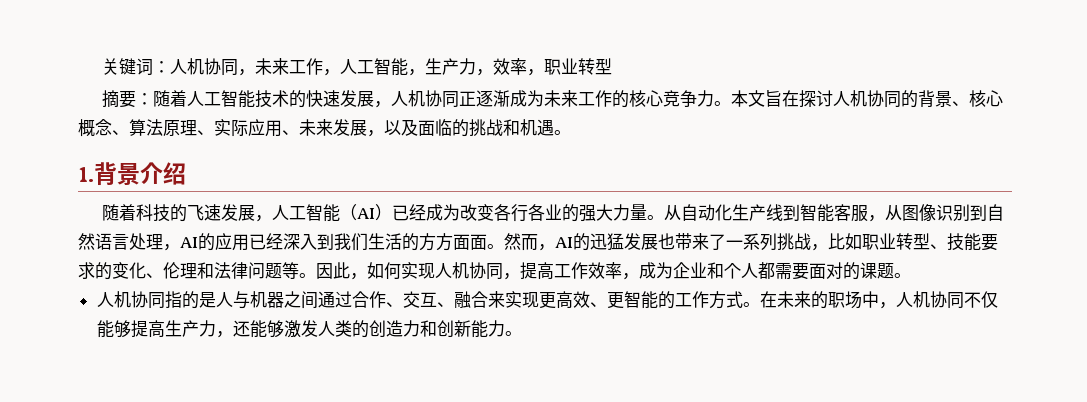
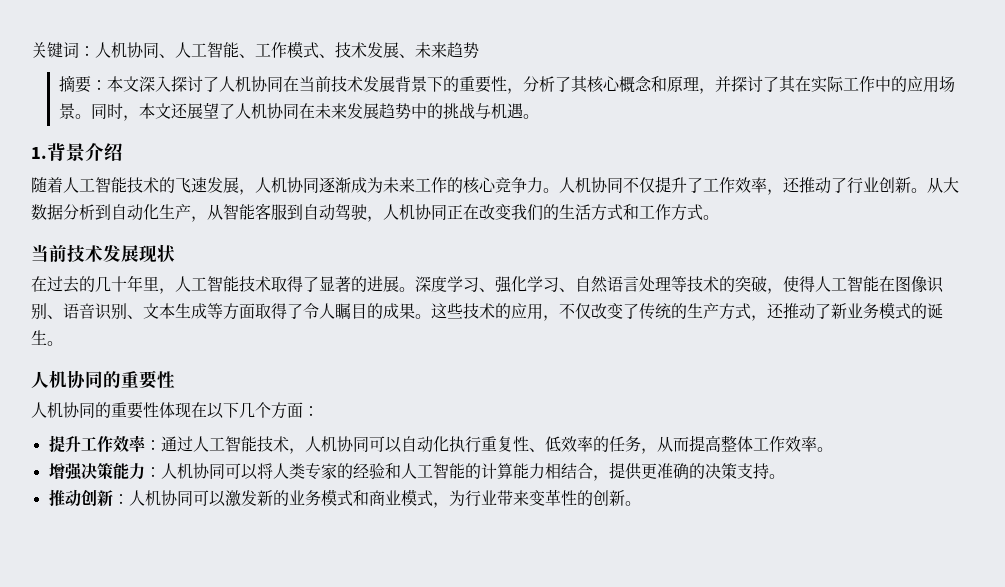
[238,58,613,76] [102,90,154,108] ，未来工作，人工智能，生产力，效率，职业转型 // 摘要： -> [159,41,479,58] [58,75,955,94] [58,102,539,121] [31,143,123,162] 、人工智能、工作模式、技术发展、未来趋势 // 摘要：本文深入探讨了人机协同在当前技术发展背景下的重要性，分析了其核心概念和原理，并探讨了其在实际工作中的应用场景。同时，本文还展望了人机协同在未来发展趋势中的挑战与机遇。 // 1.背景介绍 //
[306,90,324,107] 快 -> [175,177,191,193] 飞
[459,91,477,106] 正 -> (319, 185) none
[731,90,1004,108] [78,119,571,137] [78,162,186,186] [102,204,1005,222] [78,233,998,251] [78,262,911,280] [96,291,998,309] [96,320,505,338] 本文旨在探讨人机协同的背景、核心概念、算法原理、实际应用、未来发展，以及面临的挑战和机遇。 // 1.背景介绍 // 随着科技的飞速发展，人工智能（AI）已经成为改变各行各业的强大力量。从自动化生产线到智能客服，从图像识别到自然语言处理，AI的应用已经深入到我们生活的方方面面。然而，AI的迅猛发展也带来了一系列挑战，比如职业转型、技能要求的变化、伦理和法律问题等。因此，如何实现人机协同，提高工作效率，成为企业和个人都需要面对的课题。 // 人机协同指的是人与机器之间通过合作、交互、融合来实现更高效、更智能的工作方式。在未来的职场中，人机协同不仅能够提高生产力，还能够激发人类的创造力和创新能力 -> [559,176,959,195] [31,203,719,222] [31,244,175,263] [31,275,944,294] [31,302,943,321] [31,330,63,346] [31,370,175,389] [31,402,319,419] [48,435,833,454] [48,462,785,481] [48,489,625,508] 人机协同不仅提升了工作效率，还推动了行业创新。从大数据分析到自动化生产，从智能客服到自动驾驶，人机协同正在改变我们的生活方式和工作方式。 // 当前技术发展现状 // 在过去的几十年里，人工智能技术取得了显著的进展。深度学习、强化学习、自然语言处理等技术的突破，使得人工智能在图像识别、语音识别、文本生成等方面取得了令人瞩目的成果。这些技术的应用，不仅改变了传统的生产方式，还推动了新业务模式的诞生。 // 人机协同的重要性 // 人机协同的重要性体现在以下几个方面： // 提升工作效率：通过人工智能技术，人机协同可以自动化执行重复性、低效率的任务，从而提高整体工作效率。 // 增强决策能力：人机协同可以将人类专家的经验和人工智能的计算能力相结合，提供更准确的决策支持。 // 推动创新：人机协同可以激发新的业务模式和商业模式，为行业带来变革性的创新

